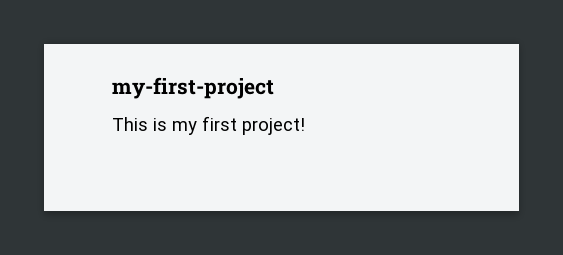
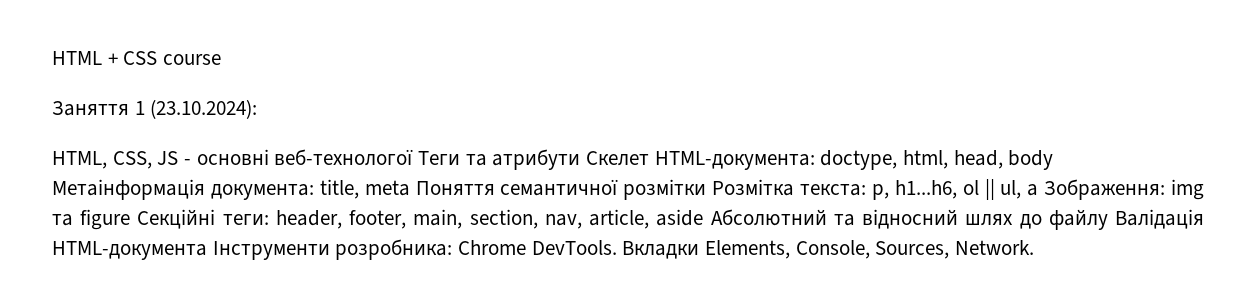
[112,77,274,99] [112,116,305,135] my-first-project // This is my first project! -> [52,51,222,65] [52,99,258,119] [52,149,1054,170] [52,179,1204,200] [52,209,1205,230] [52,239,1035,260] HTML + CSS course // Заняття 1 (23.10.2024): // HTML, CSS, JS - основні веб-технологої Теги та атрибути Cкелет HTML-документа: doctype, html, head, body Метаінформація документа: title, meta Поняття семантичної розмітки Розмітка текста: p, h1...h6, ol || ul, a Зображення: img та figure Секційні теги: header, footer, main, section, nav, article, aside Абсолютний та відносний шлях до файлу Валідація HTML-документа Інструменти розробника: Chrome DevTools. Вкладки Elements, Console, Sources, Network.

